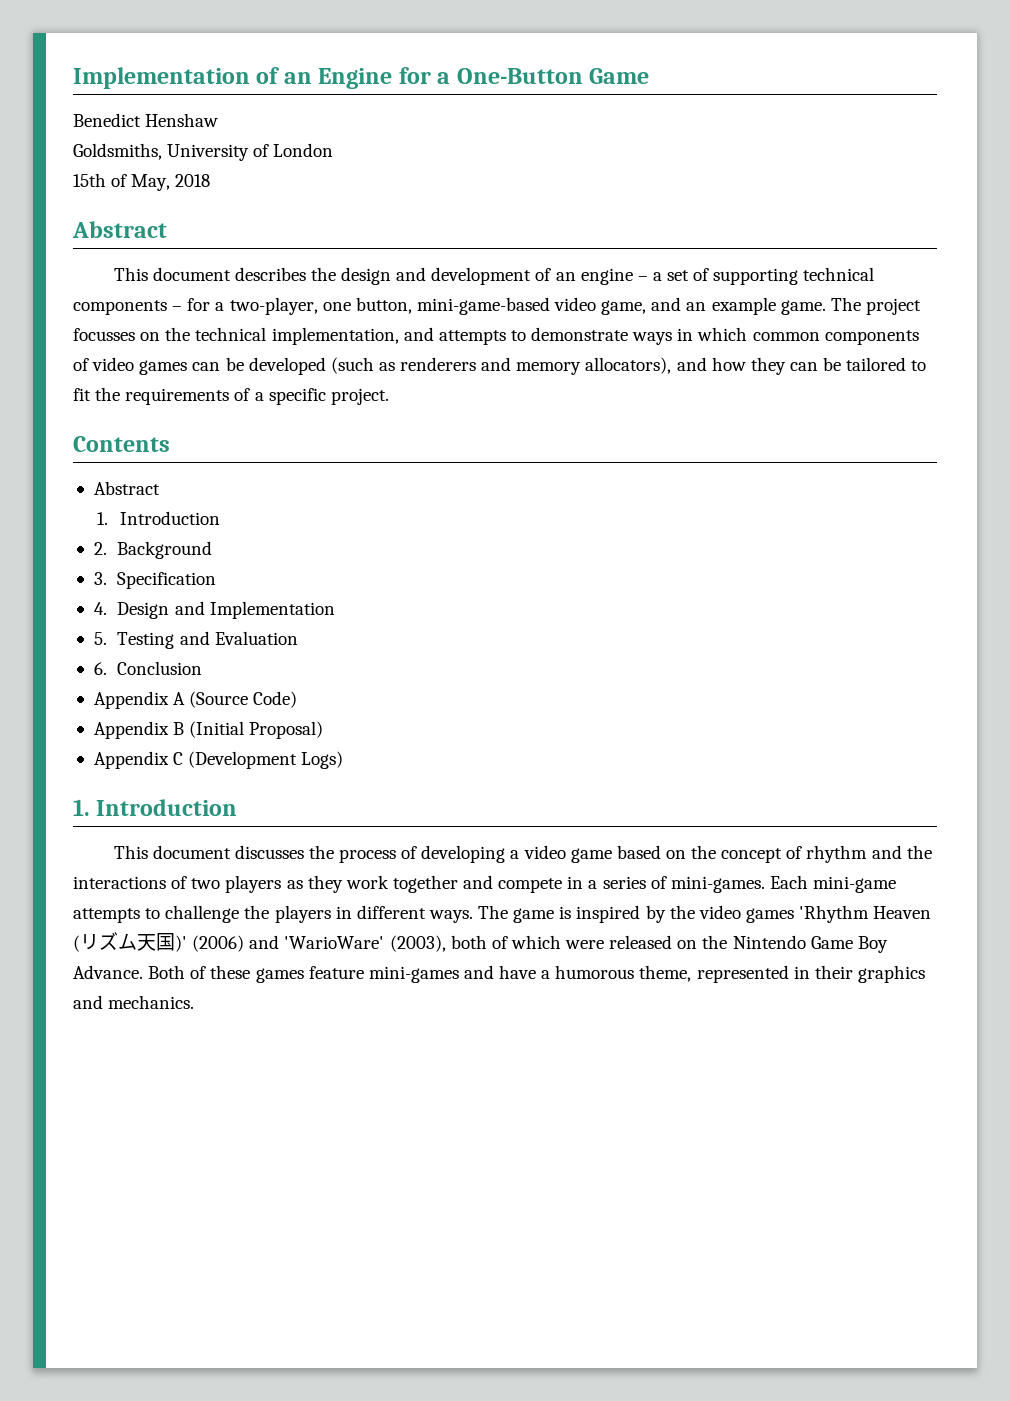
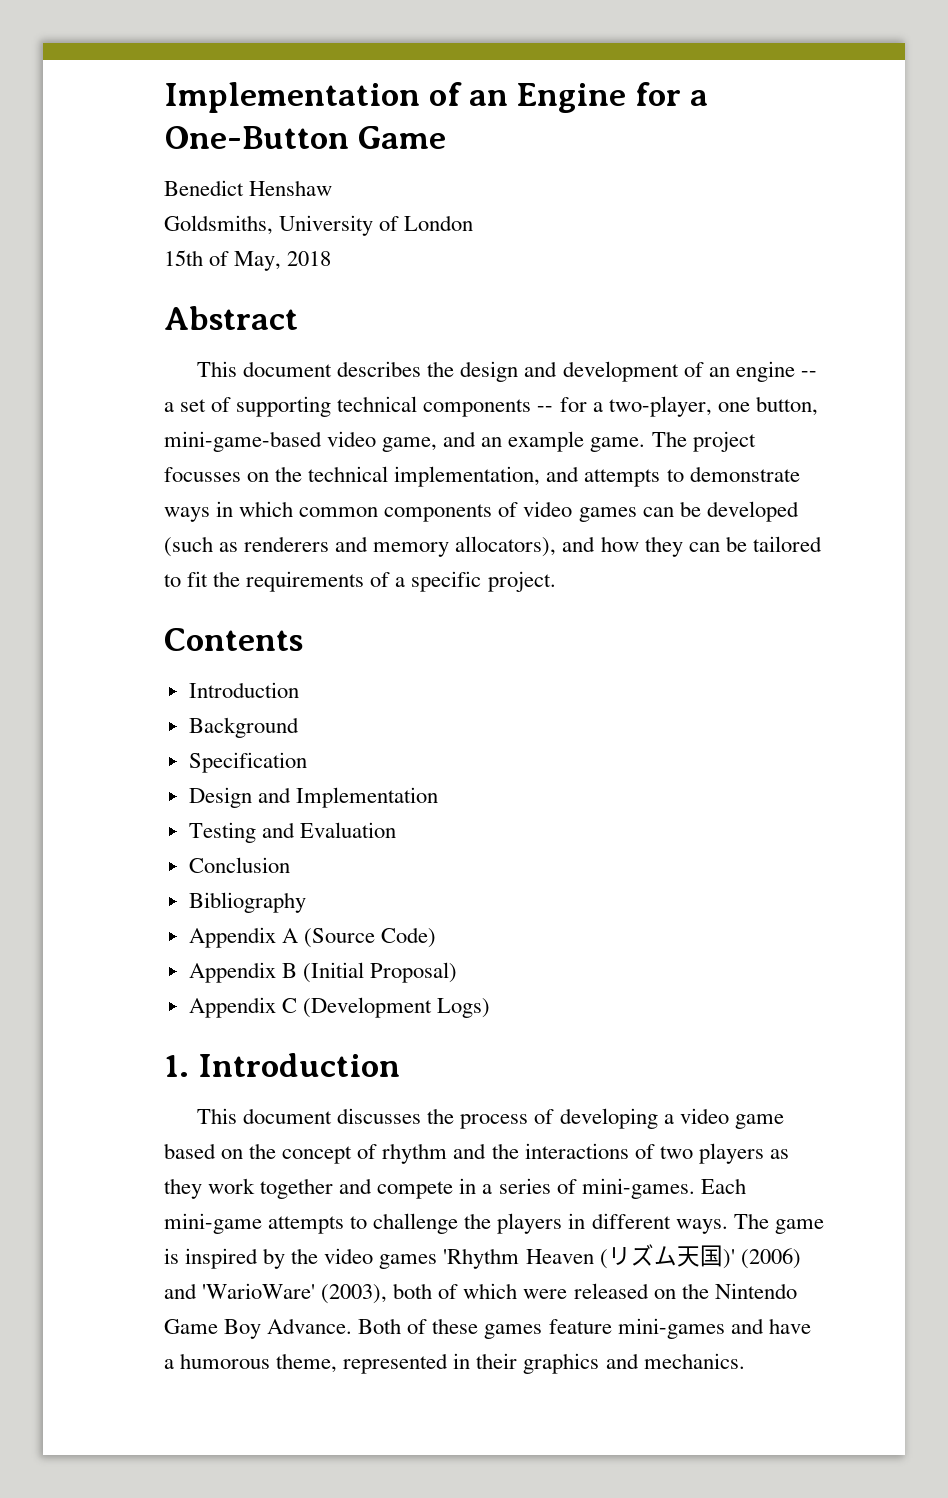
[637,276,648,281] – -> [800,371,817,377] --
[172,306,183,311] – -> [537,406,554,412] --
[93,481,160,495] [96,511,220,525] [93,542,107,555] Abstract // 1. Introduction // 2. -> [188,682,299,698] Introduction //
[93,572,107,585] 3. -> (299, 727) none
[93,602,107,615] 4. -> (307, 762) none
[93,632,107,645] 5. -> (438, 797) none
[93,662,107,675] 6. -> (396, 830) none
(203, 668) none -> [188,892,306,913] // Bibliography

